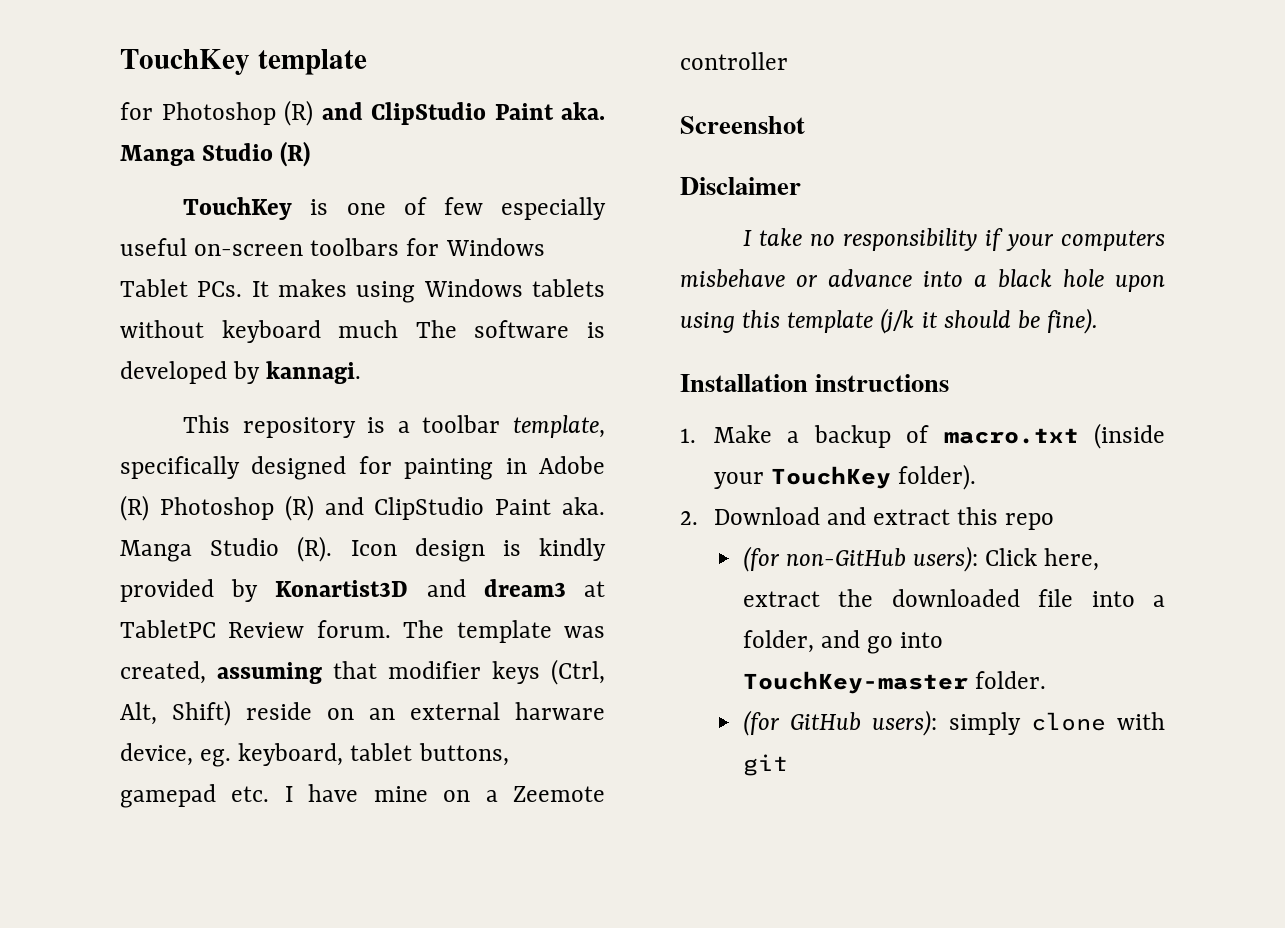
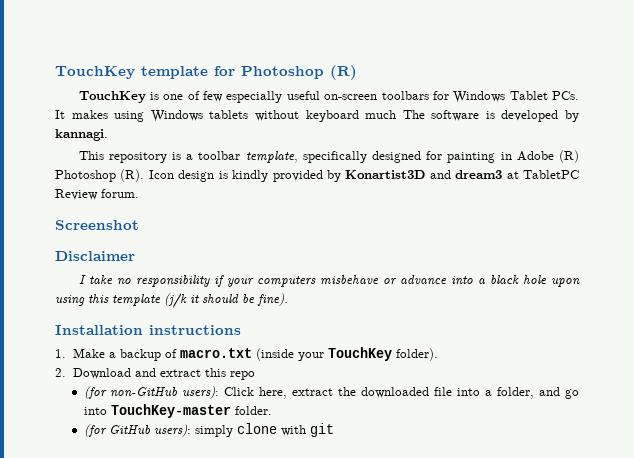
(367, 62) // -> (208, 72) none
[321,102,605,125] [120,141,311,167] and ClipStudio Paint aka. Manga Studio (R) -> (357, 72) none
[284,495,605,521] [120,538,280,562] (R) and ClipStudio Paint aka. Manga Studio -> (116, 176) none
[403,620,605,643] [120,659,605,685] [120,700,605,726] [120,743,509,767] [120,784,605,808] [680,52,788,70] The template was created, assuming that modifier keys (Ctrl, Alt, Shift) reside on an external harware device, eg. keyboard, tablet buttons, gamepad etc. I have mine on a Zeemote controller -> (139, 193) none

